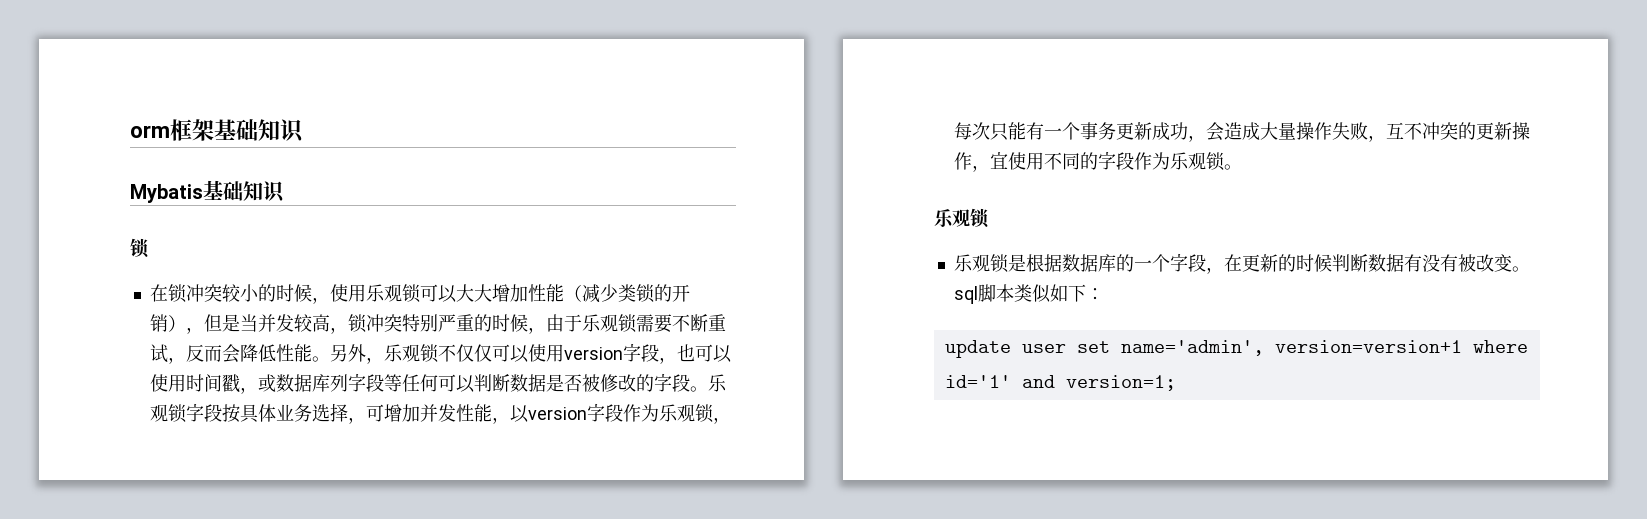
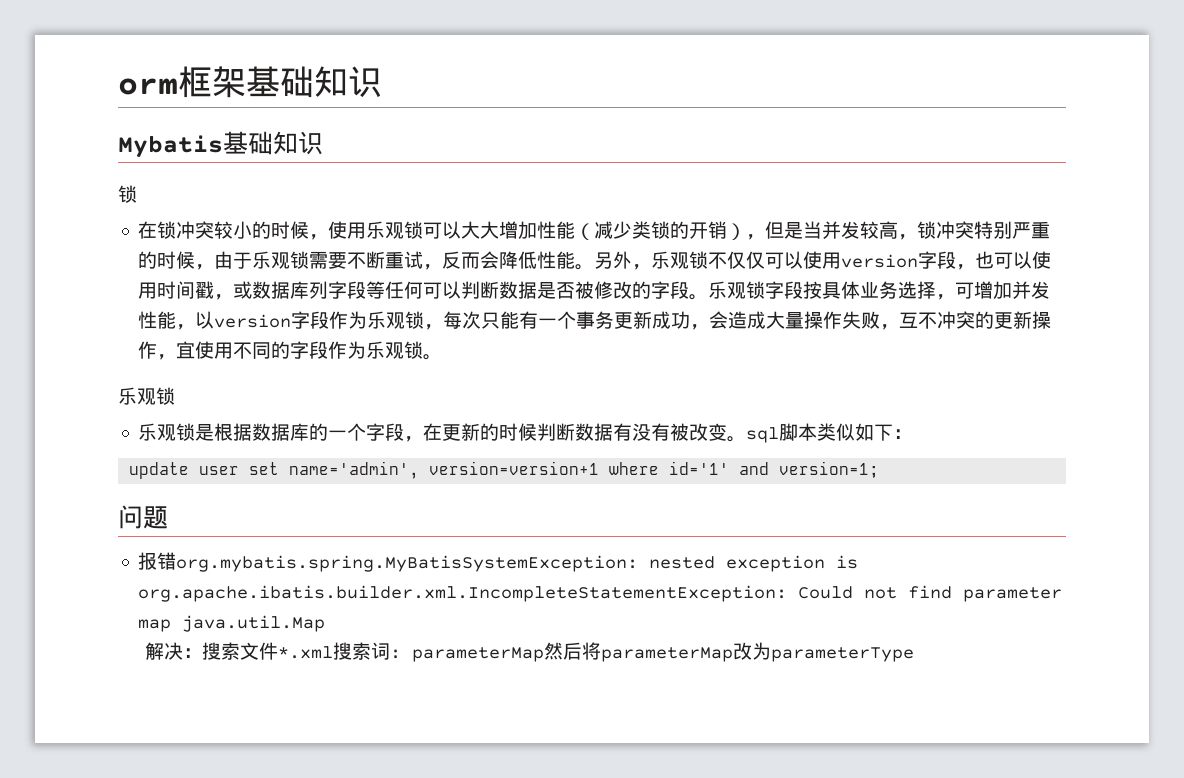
(1176, 383) none -> [118,505,168,529] [138,552,859,572] [138,585,1063,602] [138,615,326,632] [145,642,915,662] // 问题 // 报错org.mybatis.spring.MyBatisSystemException: nested exception is org.apache.ibatis.builder.xml.IncompleteStatementException: Could not find parameter map java.util.Map // 解决：搜索文件*.xml搜索词: parameterMap然后将parameterMap改为parameterType

